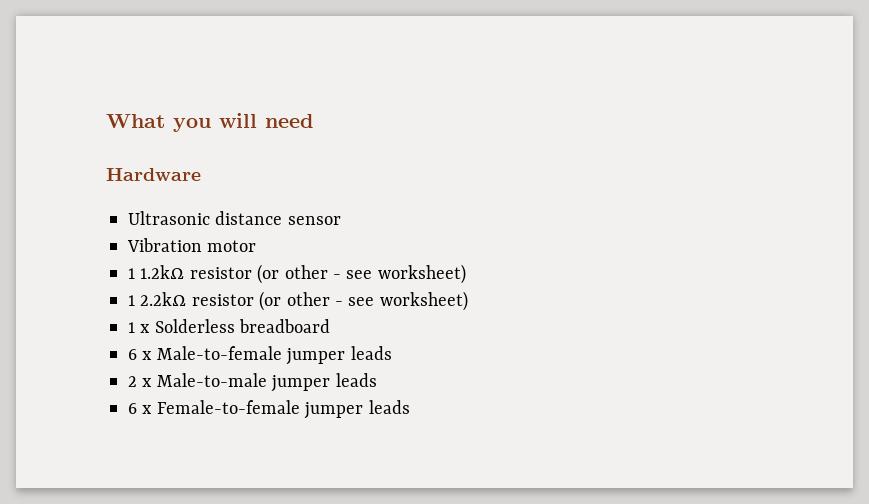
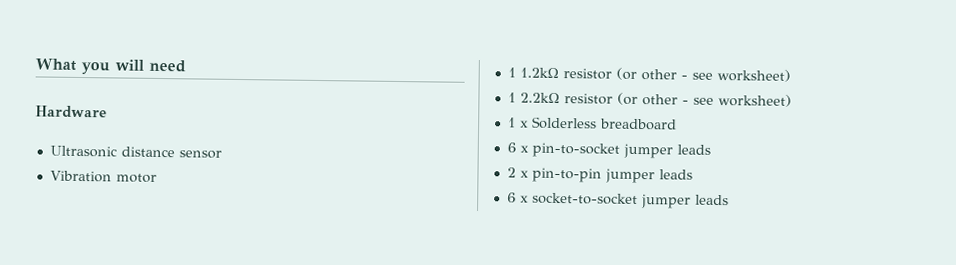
[156,346,282,360] Male-to-female -> [531,142,620,158] pin-to-socket
[156,373,267,387] Male-to-male -> [531,167,602,183] pin-to-pin
[156,400,300,414] Female-to-female -> [531,192,638,206] socket-to-socket

